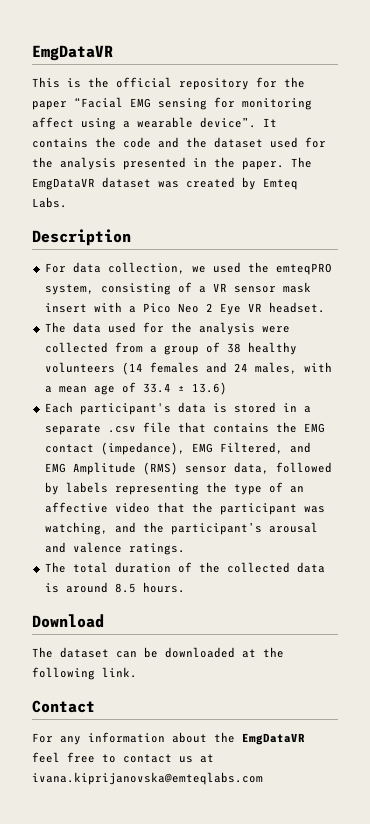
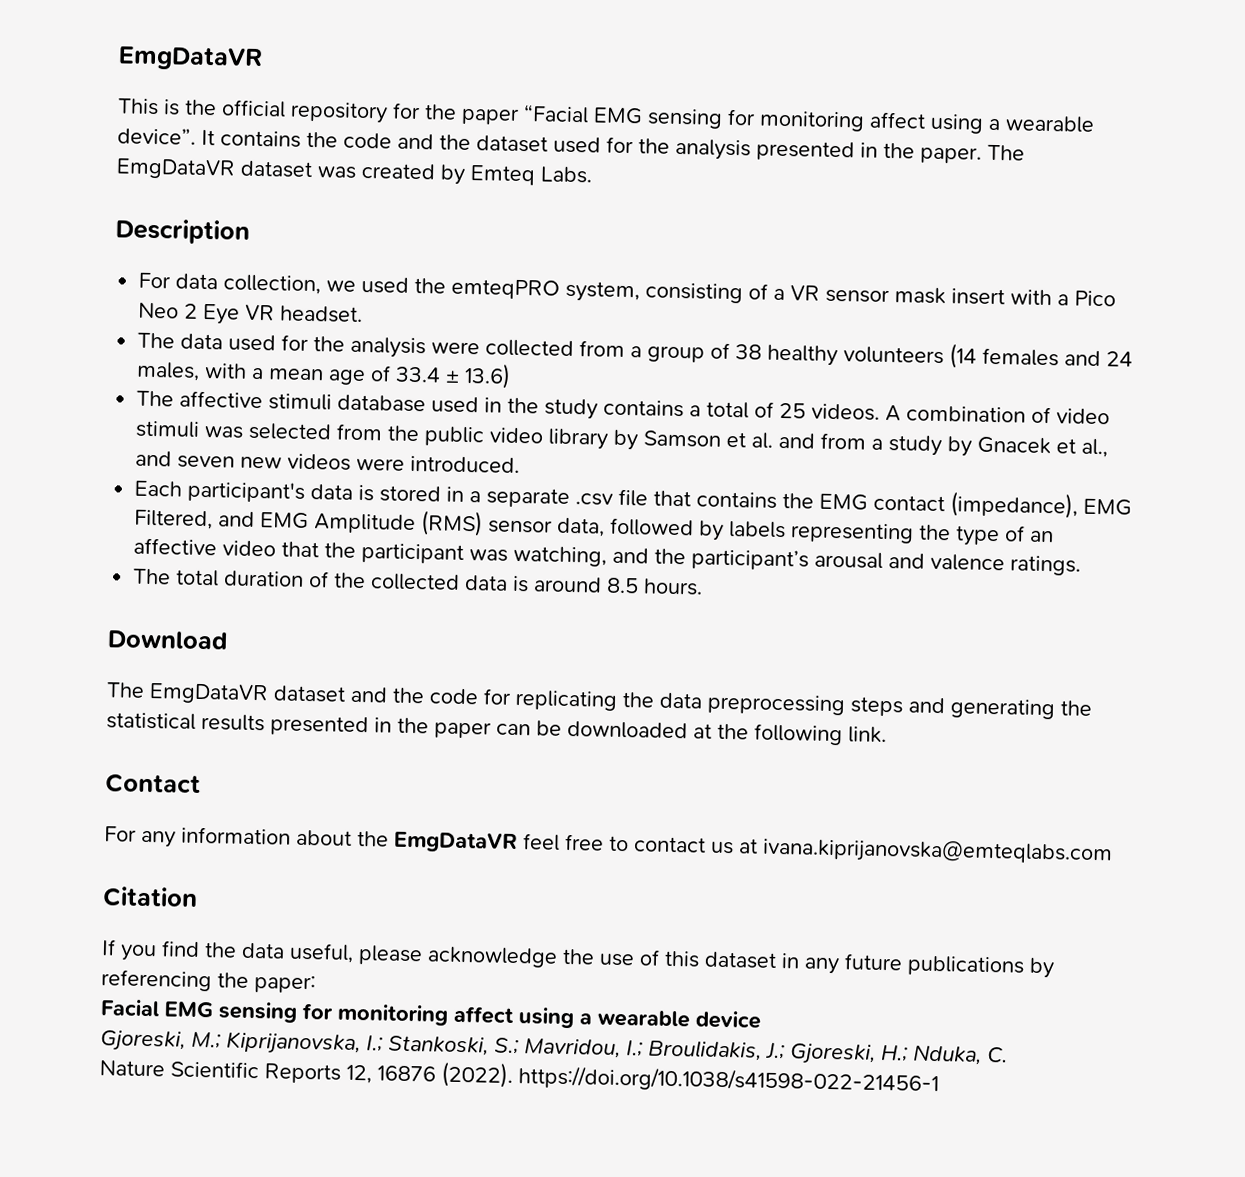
(227, 388) none -> [136,390,1111,425] [135,420,1109,458] [135,450,521,474] // The affective stimuli database used in the study contains a total of 25 videos. A combination of video stimuli was selected from the public video library by Samson et al. and from a study by Gnacek et al., and seven new videos were introduced.
[60,647,109,658] dataset -> [149,683,1092,720] [106,712,492,739] EmgDataVR dataset and the code for replicating the data preprocessing steps and generating the statistical results presented in the paper
(263, 778) none -> [102,886,198,908] [101,939,1055,979] [101,969,316,994] [100,999,761,1029] [100,1030,1008,1065] [99,1060,939,1096] // Citation // If you find the data useful, please acknowledge the use of this dataset in any future publications by referencing the paper: // Facial EMG sensing for monitoring affect using a wearable device // Gjoreski, M.; Kiprijanovska, I.; Stankoski, S.; Mavridou, I.; Broulidakis, J.; Gjoreski, H.; Nduka, C. // Nature Scientific Reports 12, 16876 (2022). https://doi.org/10.1038/s41598-022-21456-1

